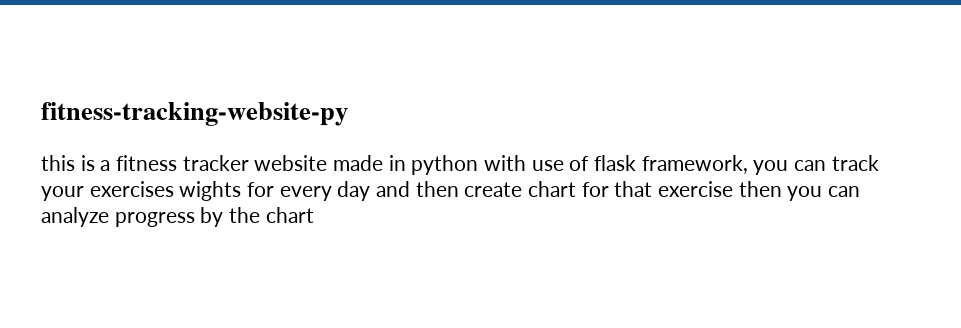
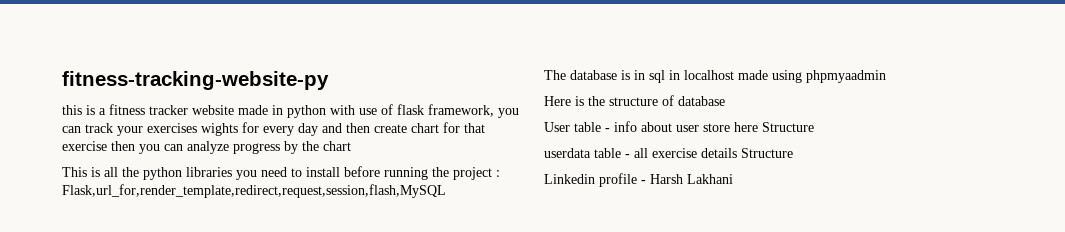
(314, 215) none -> [62,166,500,180] [62,184,446,198] [544,70,886,83] [544,95,725,106] [544,121,814,132] [544,148,793,158] [544,173,733,187] // This is all the python libraries you need to install before running the project : Flask,url_for,render_template,redirect,request,session,flash,MySQL // The database is in sql in localhost made using phpmyaadmin // Here is the structure of database // User table - info about user store here Structure // userdata table - all exercise details Structure // Linkedin profile - Harsh Lakhani

